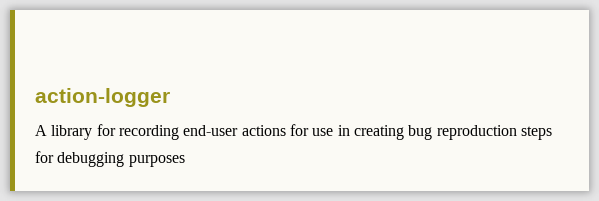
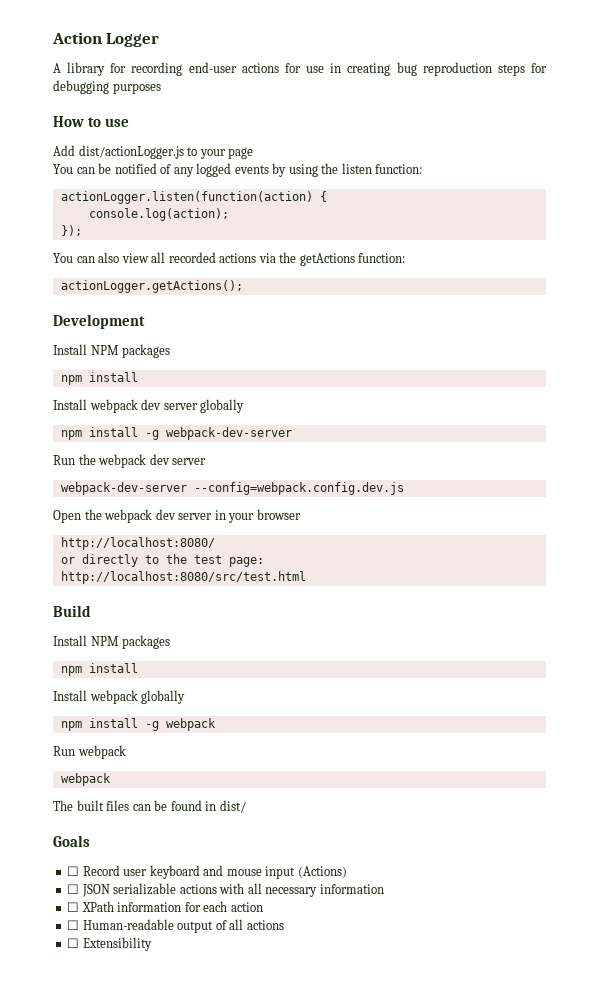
[35,88,170,107] action-logger -> [52,32,160,47] Action Logger
(185, 161) none -> [53,116,130,127] [53,145,254,159] [53,163,423,177] [60,191,327,204] [88,208,229,221] [60,225,82,236] [53,252,406,266] [60,280,243,293] [53,314,145,329] [53,344,171,358] [60,372,138,385] [53,399,245,413] [60,427,292,440] [53,454,207,468] [60,482,404,495] [53,509,301,523] [60,537,215,550] [60,554,264,567] [60,571,306,584] [53,605,91,617] [53,635,171,649] [60,663,138,676] [53,690,186,704] [60,718,216,731] [53,745,126,759] [60,773,111,786] [53,800,246,813] [53,835,90,847] [67,865,347,879] [67,883,384,897] [67,901,263,912] [67,919,284,933] [67,937,152,951] // How to use // Add dist/actionLogger.js to your page // You can be notified of any logged events by using the listen function: // actionLogger.listen(function(action) { // console.log(action); // }); // You can also view all recorded actions via the getActions function: // actionLogger.getActions(); // Development // Install NPM packages // npm install // Install webpack dev server globally // npm install -g webpack-dev-server // Run the webpack dev server // webpack-dev-server --config=webpack.config.dev.js // Open the webpack dev server in your browser // http://localhost:8080/ // or directly to the test page: // http://localhost:8080/src/test.html // Build // Install NPM packages // npm install // Install webpack globally // npm install -g webpack // Run webpack // webpack // The built files can be found in dist/ // Goals // ☐ Record user keyboard and mouse input (Actions) // ☐ JSON serializable actions with all necessary information // ☐ XPath information for each action // ☐ Human-readable output of all actions // ☐ Extensibility

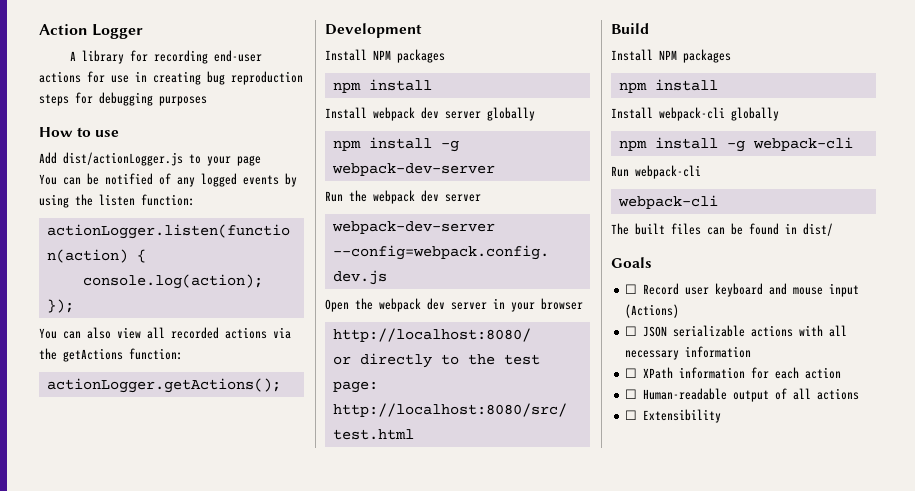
[89,690,186,704] [60,718,216,731] [53,745,126,759] [60,773,111,786] webpack globally // npm install -g webpack // Run webpack // webpack -> [659,107,779,121] [618,137,853,152] [611,165,701,179] [617,195,718,209] webpack-cli globally // npm install -g webpack-cli // Run webpack-cli // webpack-cli

